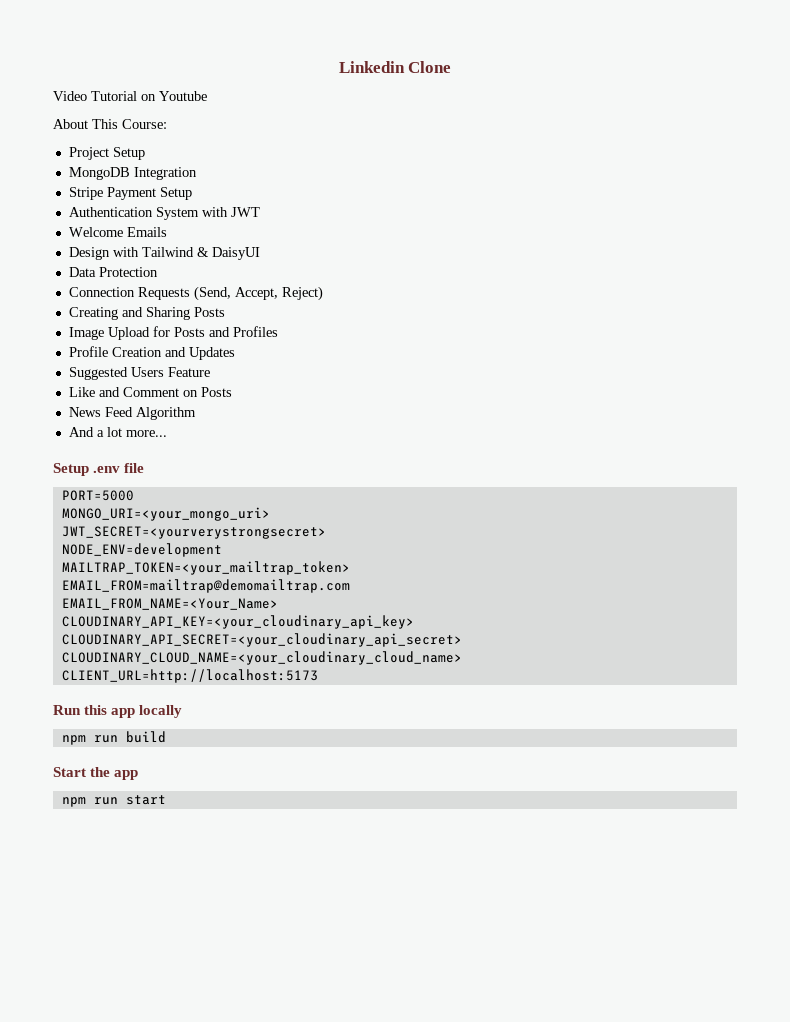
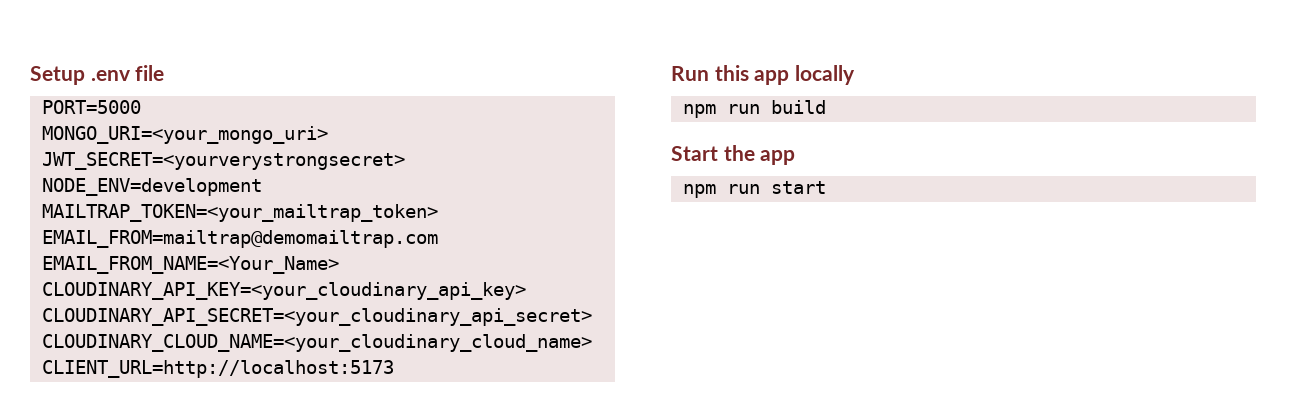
[338,61,452,73] [53,91,207,101] [53,119,167,129] [68,147,145,160] [68,167,197,180] [68,187,192,200] [68,207,260,220] [68,227,167,237] [68,247,260,260] [68,267,158,277] [68,286,323,301] [68,307,225,320] [68,326,278,340] [68,346,235,360] [68,367,210,380] [68,387,232,397] [68,407,196,420] [68,427,167,437] Linkedin Clone // Video Tutorial on Youtube // About This Course: // Project Setup // MongoDB Integration // Stripe Payment Setup // Authentication System with JWT // Welcome Emails // Design with Tailwind & DaisyUI // Data Protection // Connection Requests (Send, Accept, Reject) // Creating and Sharing Posts // Image Upload for Posts and Profiles // Profile Creation and Updates // Suggested Users Feature // Like and Comment on Posts // News Feed Algorithm // And a lot more... // -> (30, 75) none

